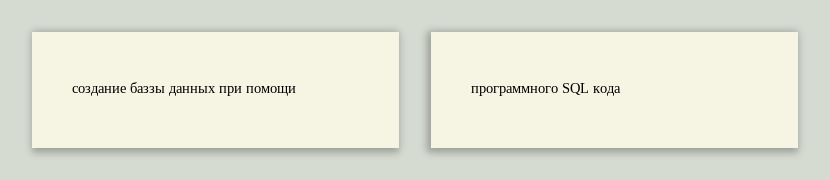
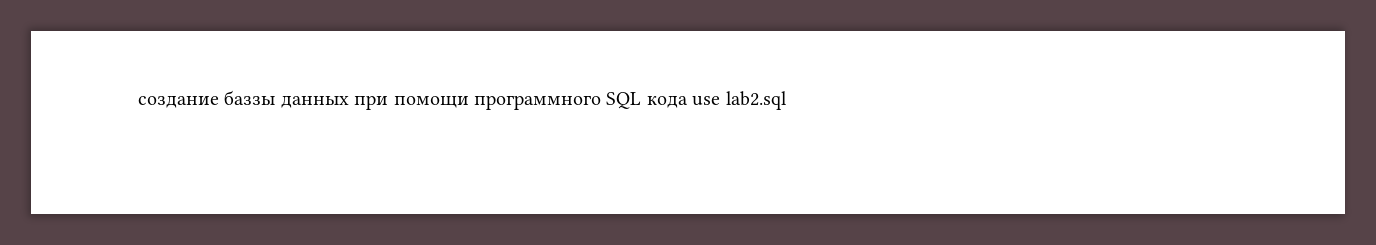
(621, 91) none -> [692,91,787,110] use lab2.sql

